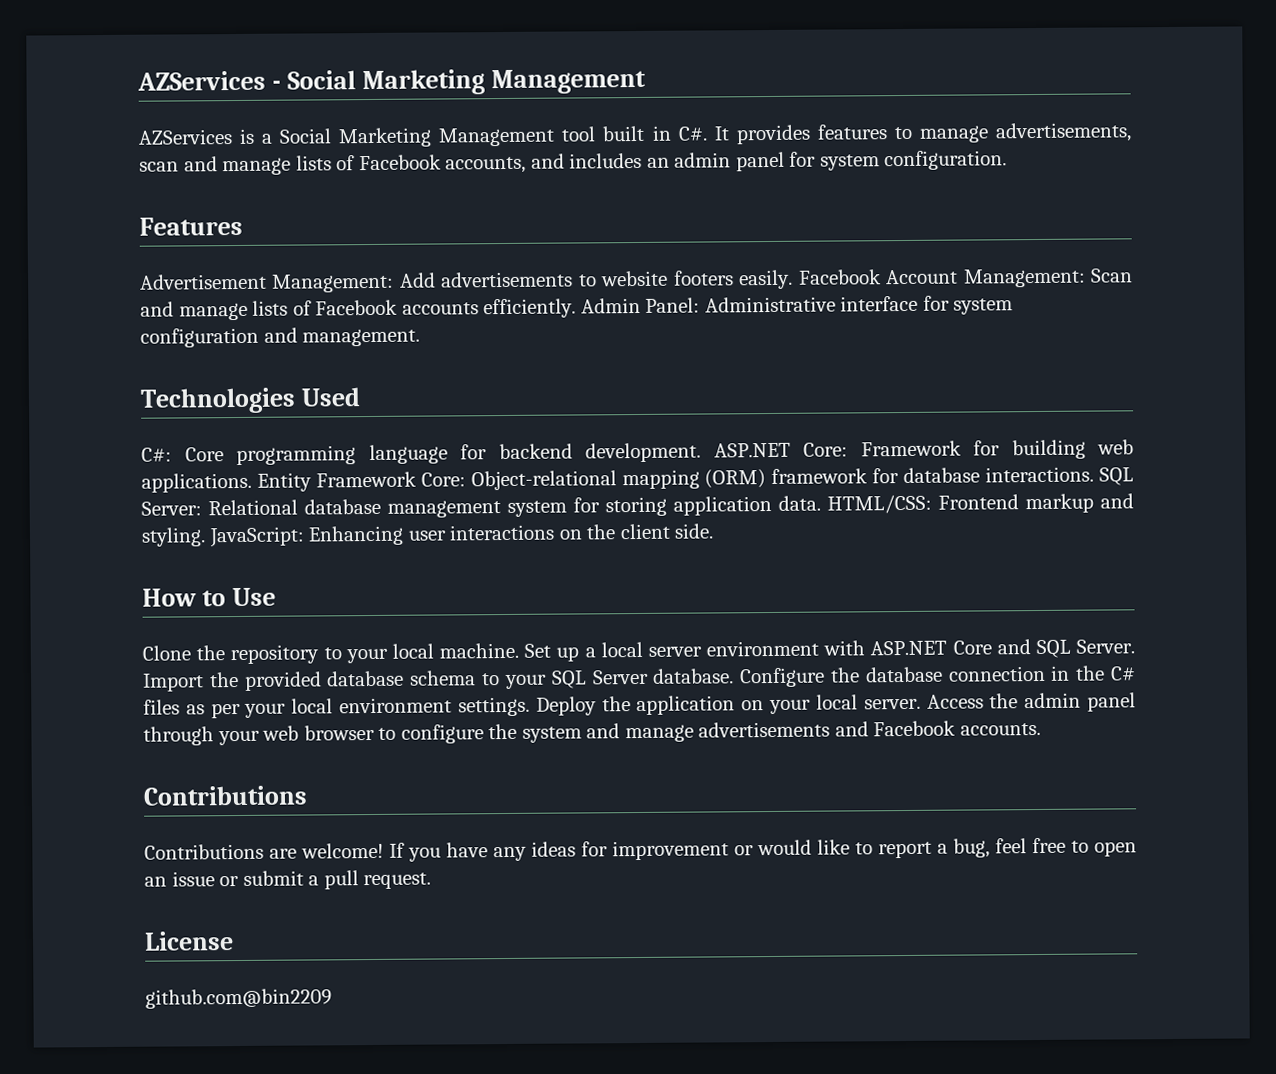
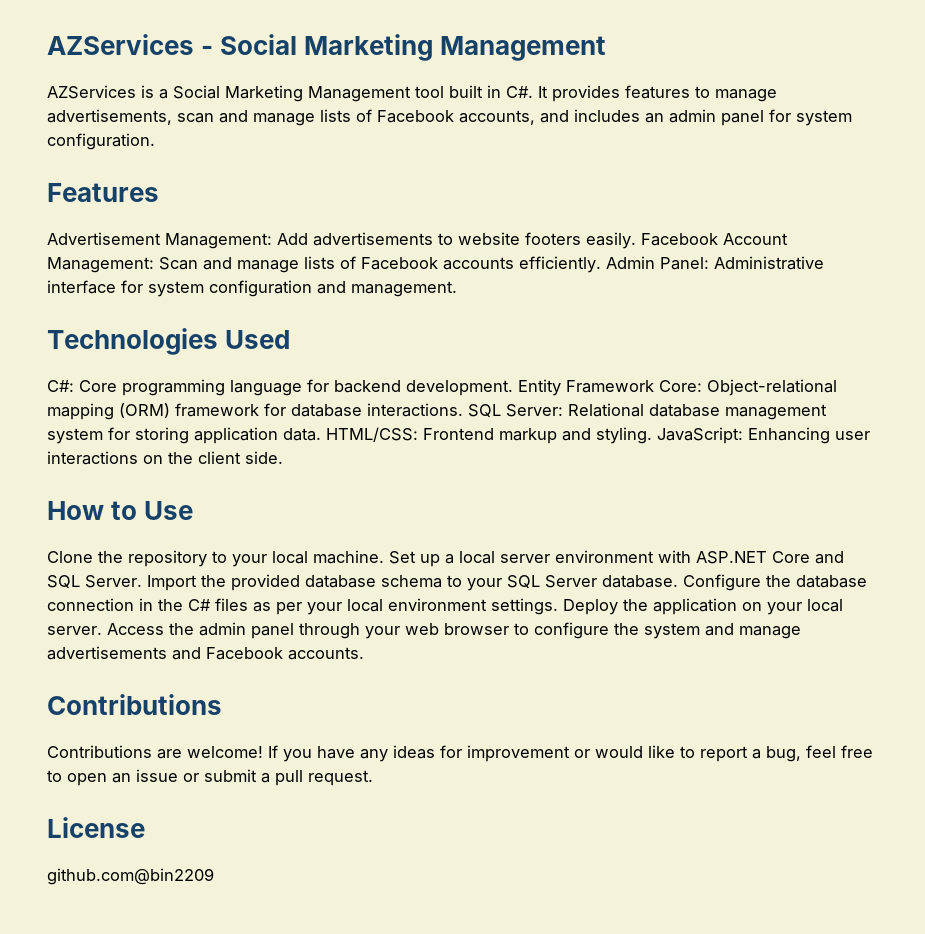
[713,439,1134,460] [141,472,252,493] ASP.NET Core: Framework for building web applications. -> (513, 388) none

